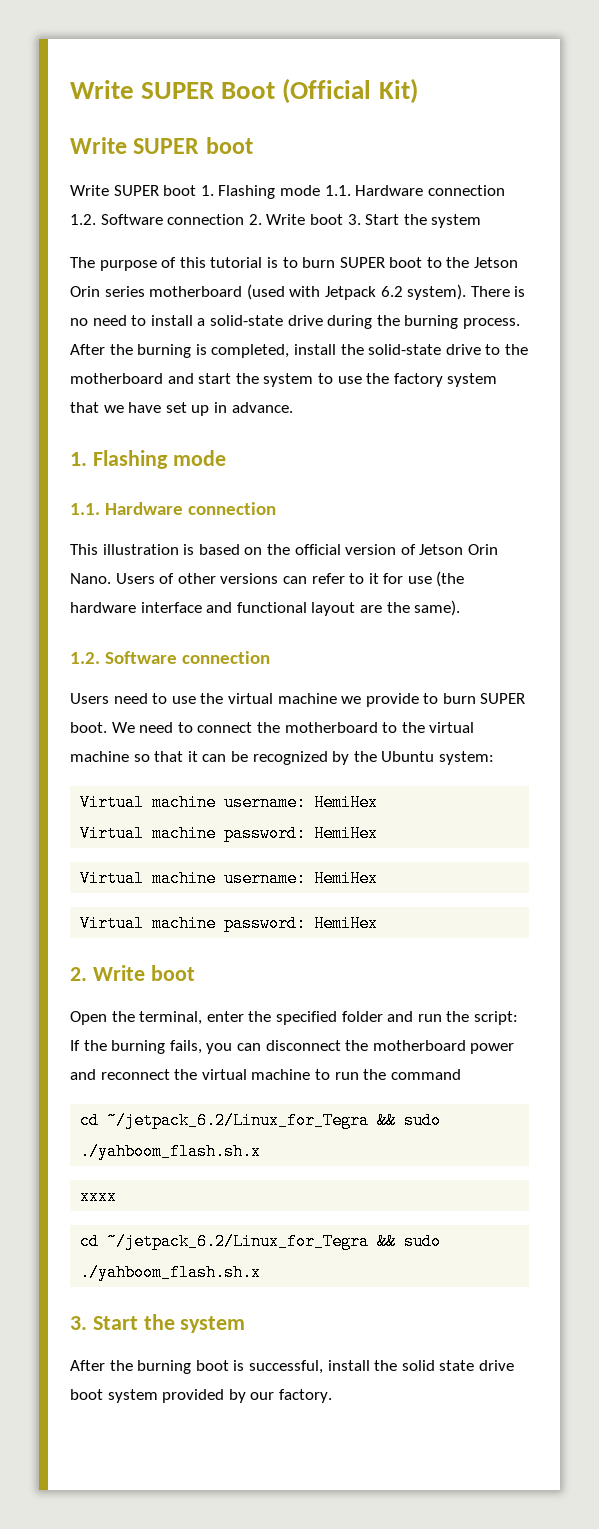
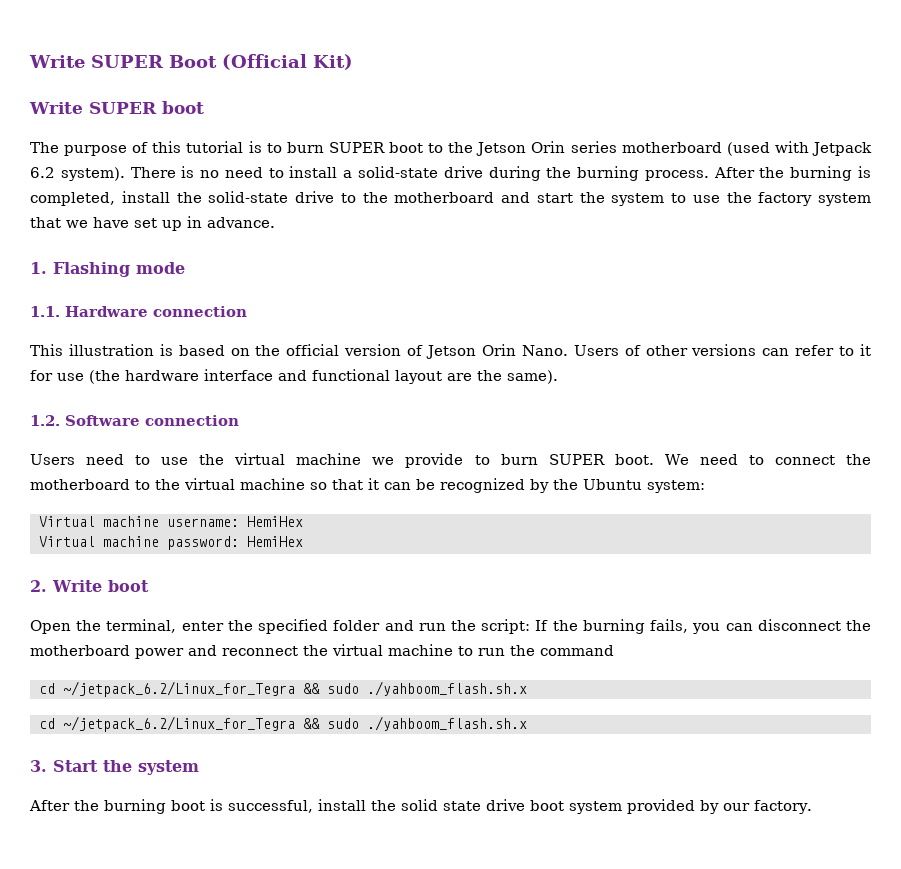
[70,185,505,199] [70,214,482,228] // Write SUPER boot 1. Flashing mode 1.1. Hardware connection 1.2. Software connection 2. Write boot 3. Start the system -> (204, 107) none
[80,870,379,887] [80,915,379,932] // Virtual machine username: HemiHex // Virtual machine password: HemiHex -> (303, 541) none
[80,1188,118,1205] // xxxx -> (527, 688) none

